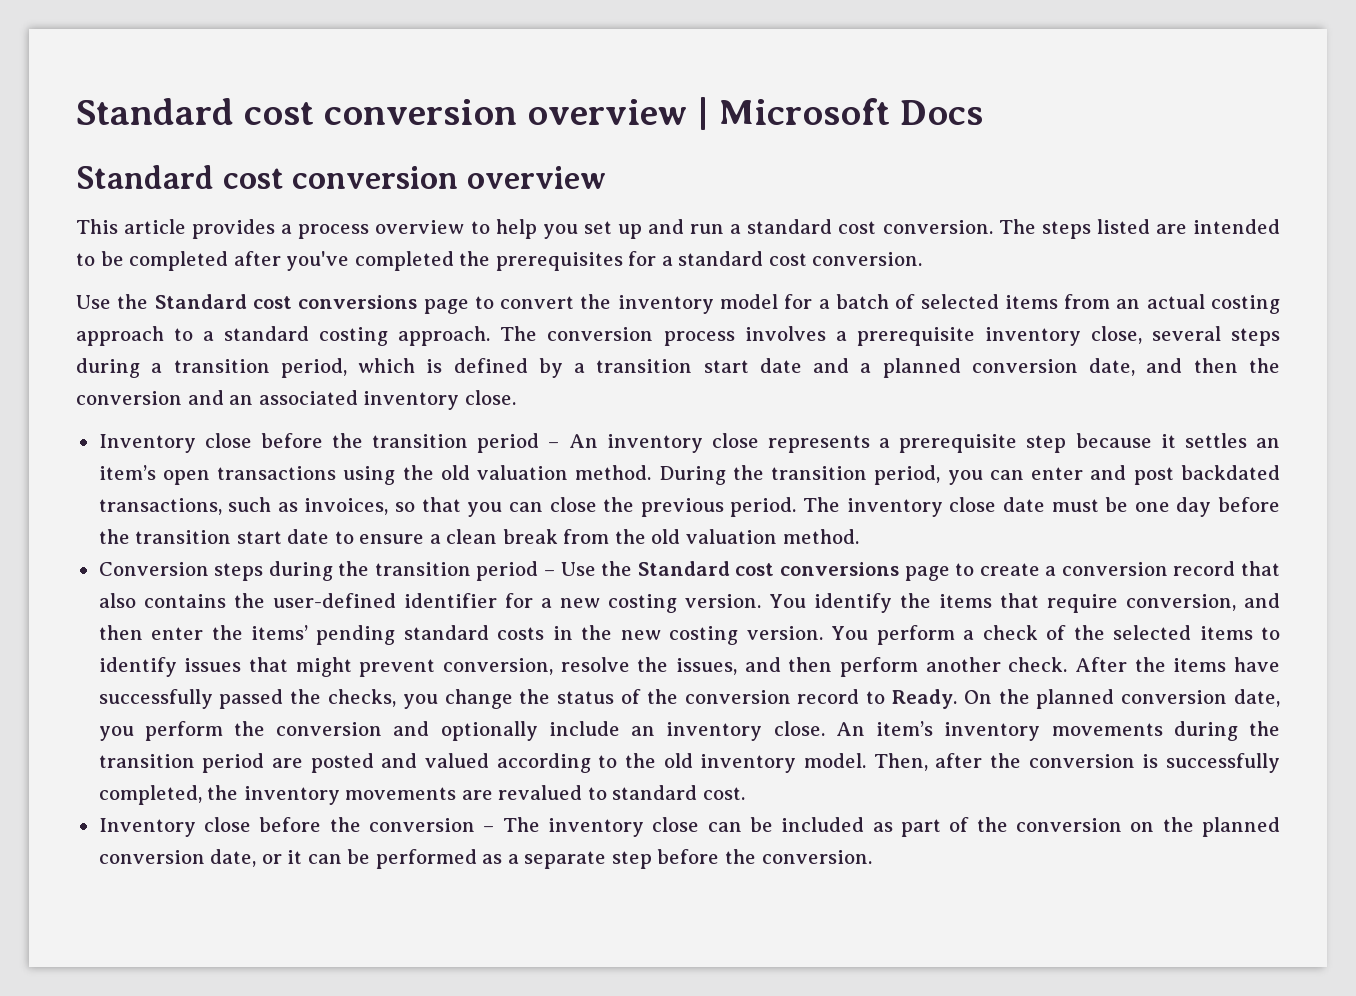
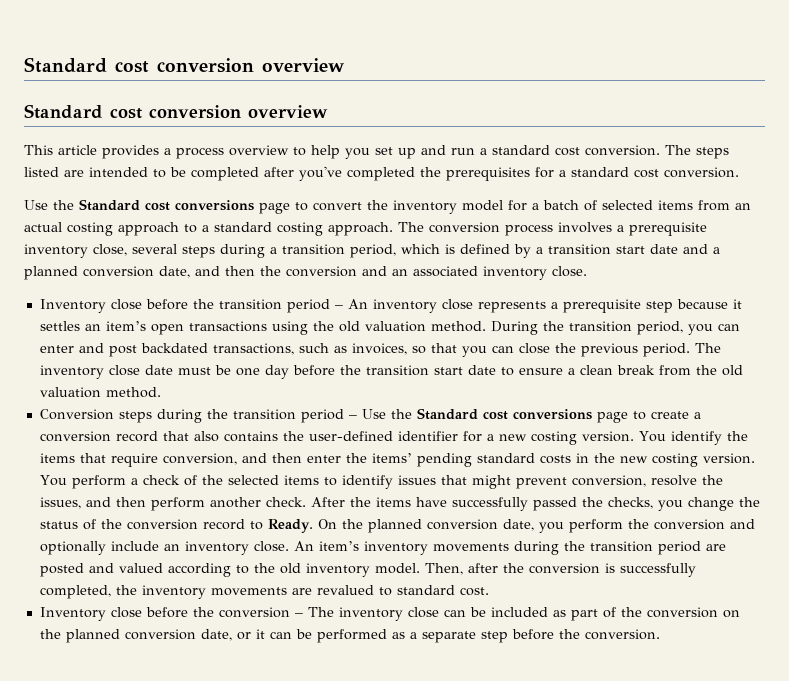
[76,97,983,130] Standard cost conversion overview | Microsoft Docs -> [24,57,345,73] Standard cost conversion overview

